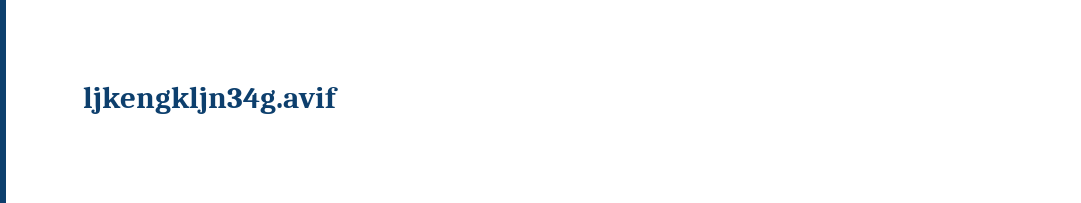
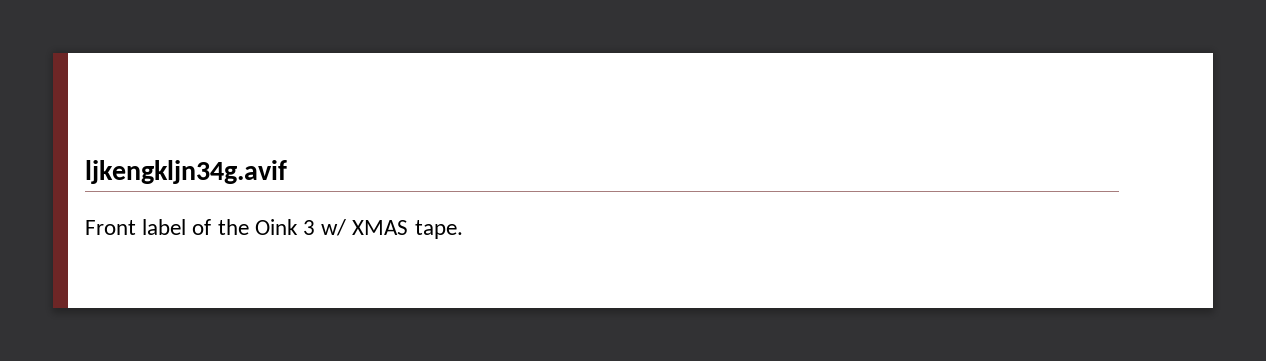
(338, 100) none -> [85,219,463,239] // Front label of the Oink 3 w/ XMAS tape.

